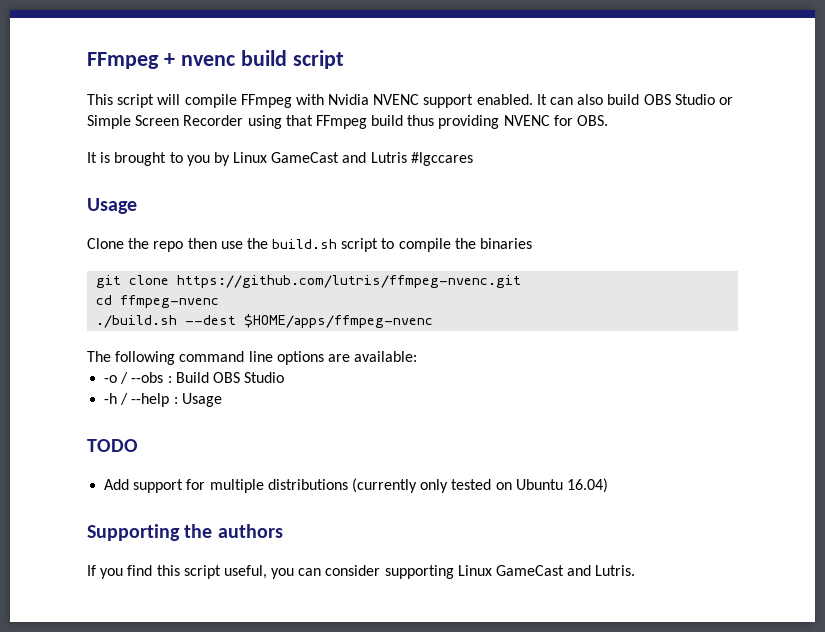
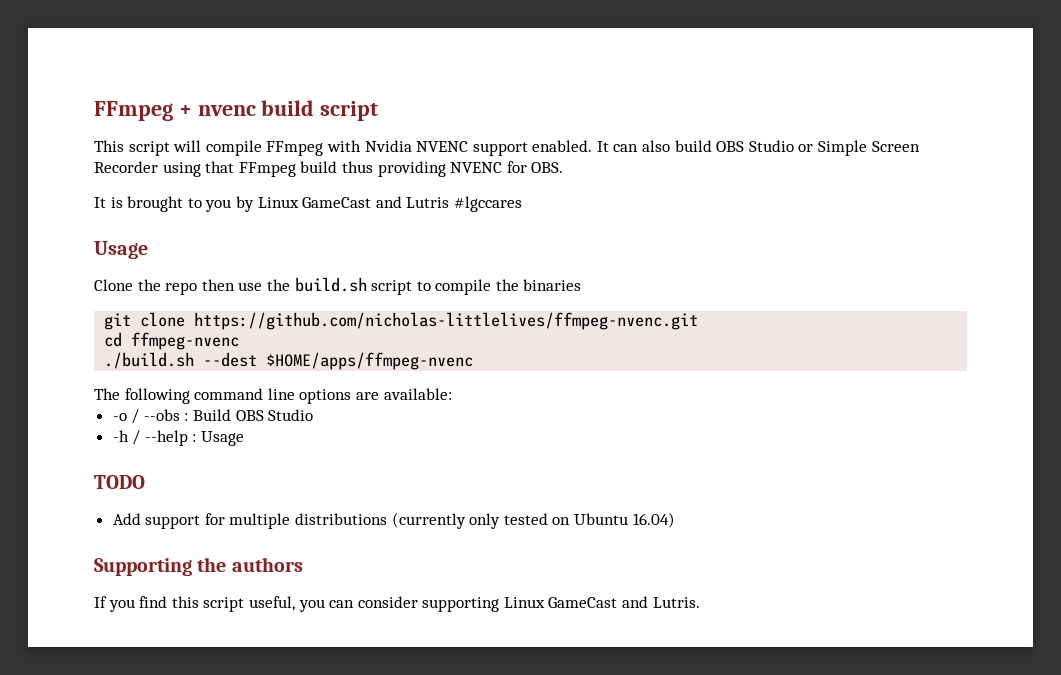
[177,275,522,288] https://github.com/lutris/ffmpeg-nvenc.git -> [194,312,699,330] https://github.com/nicholas-littlelives/ffmpeg-nvenc.git

